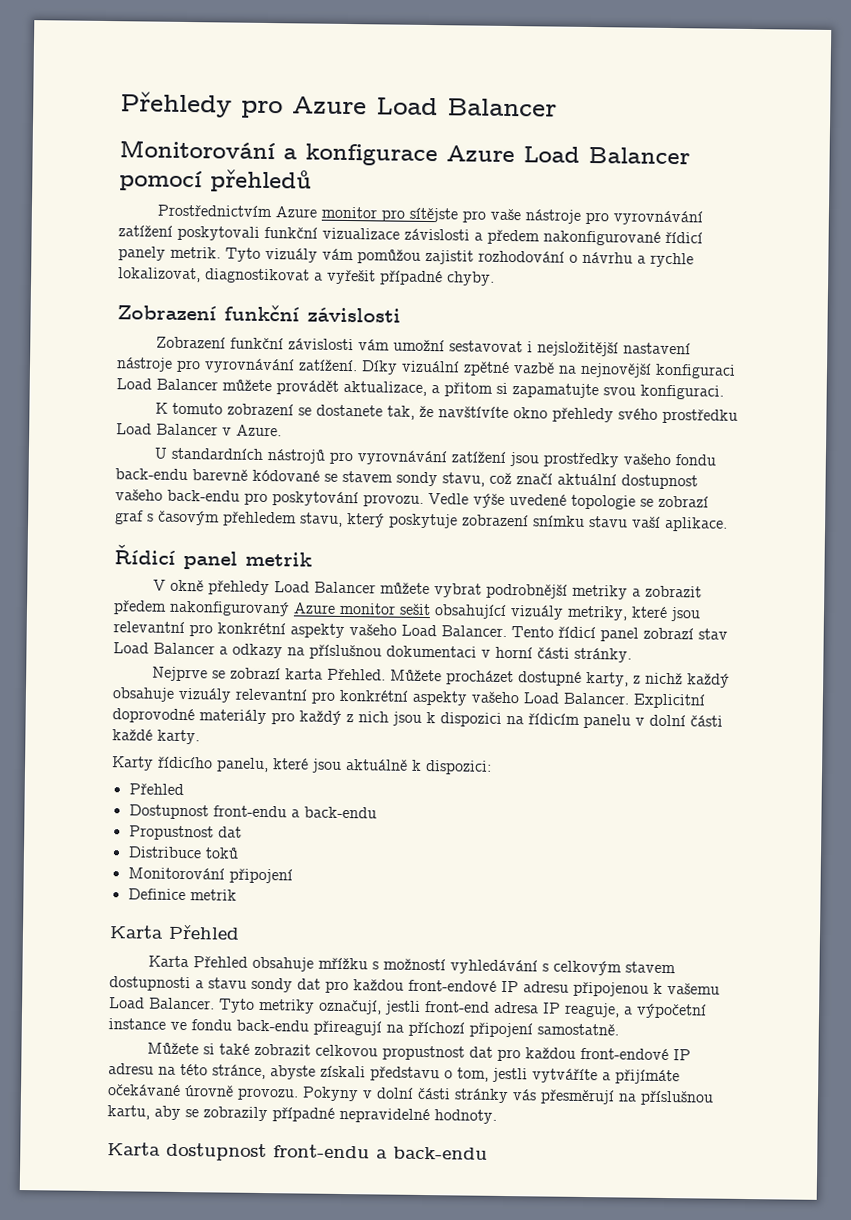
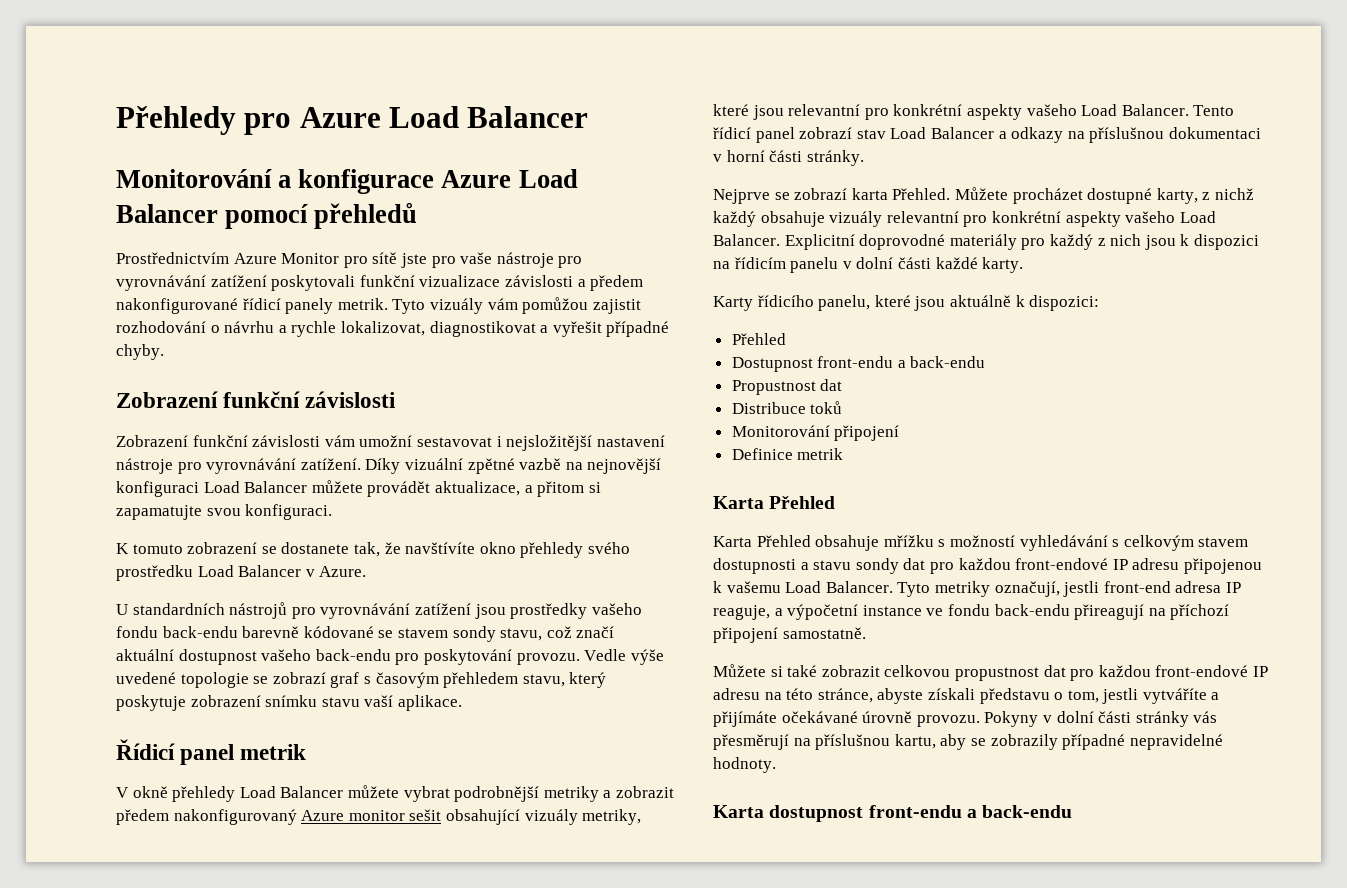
[320,206,458,223] monitor pro sítějste -> [281,252,427,268] Monitor pro sítě jste

